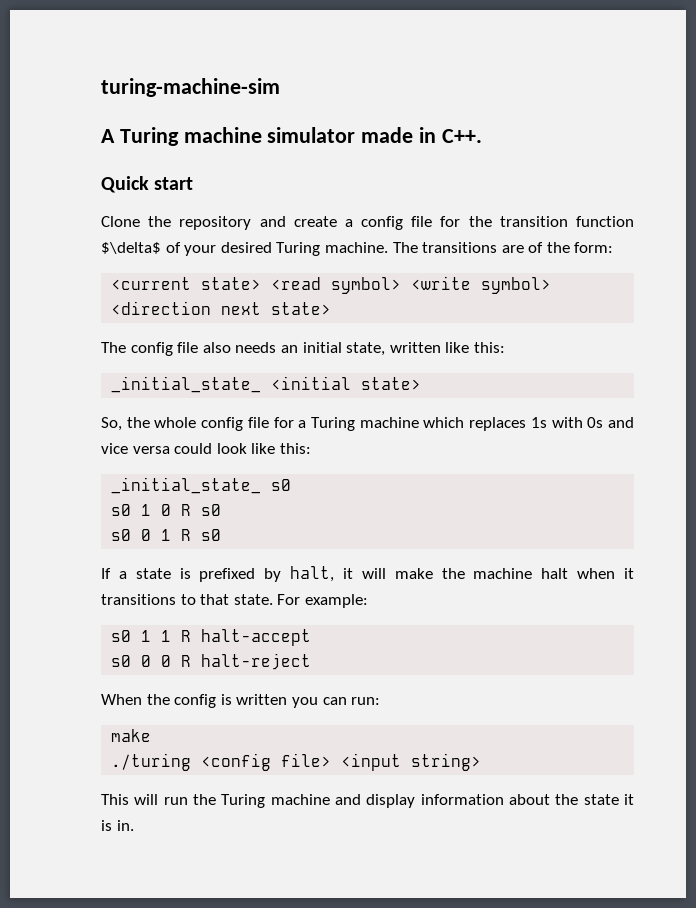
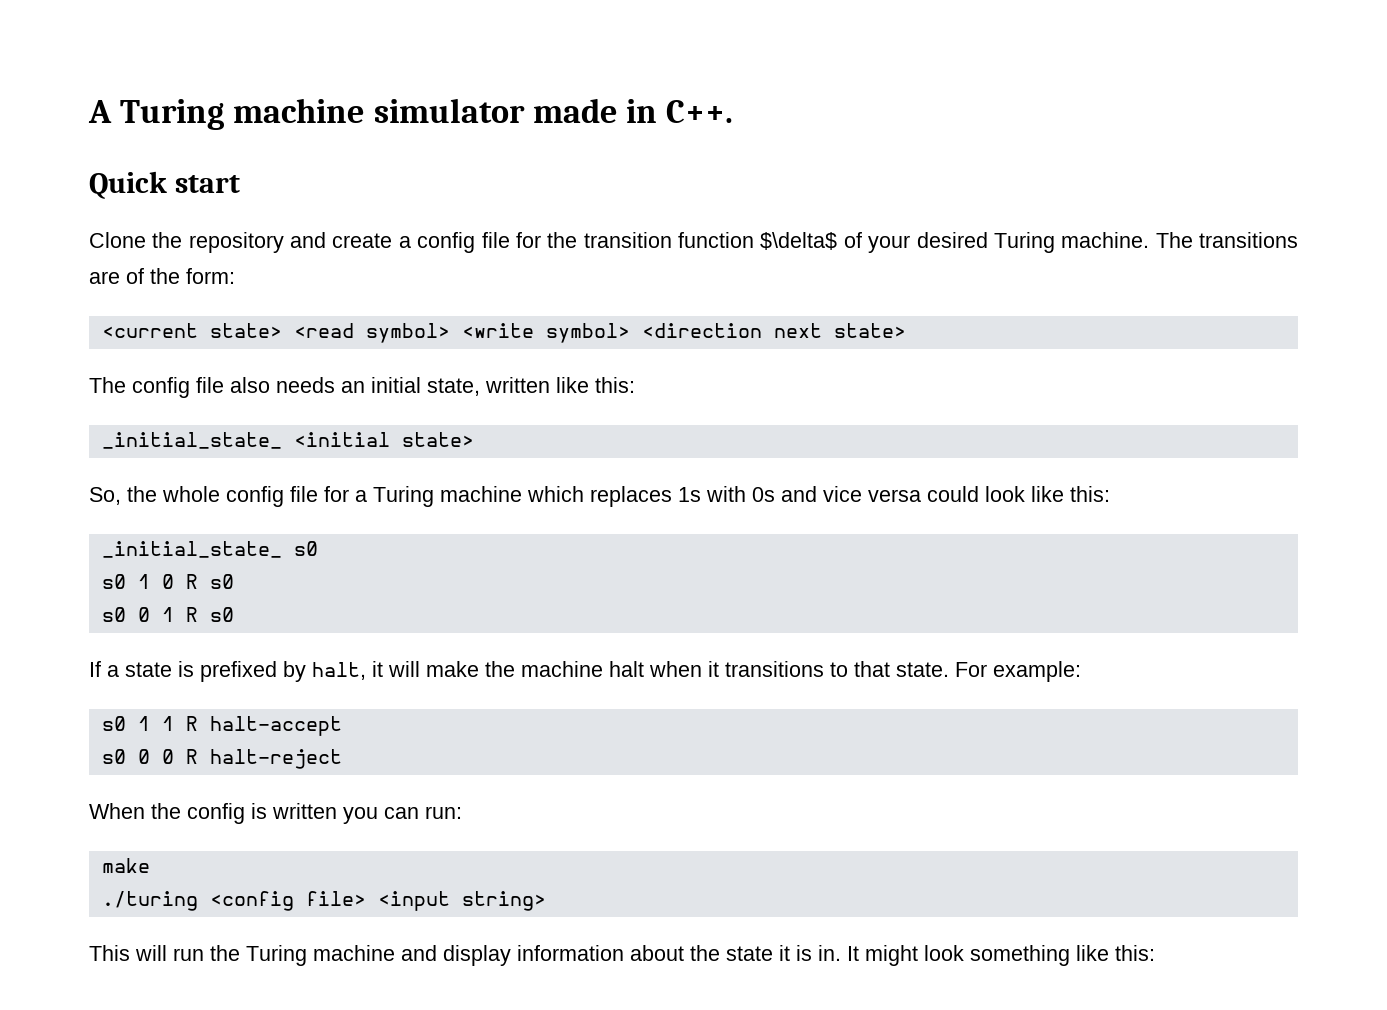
[101,78,280,97] turing-machine-sim // -> (88, 111) none
(134, 825) none -> [847,945,1155,966] It might look something like this:

